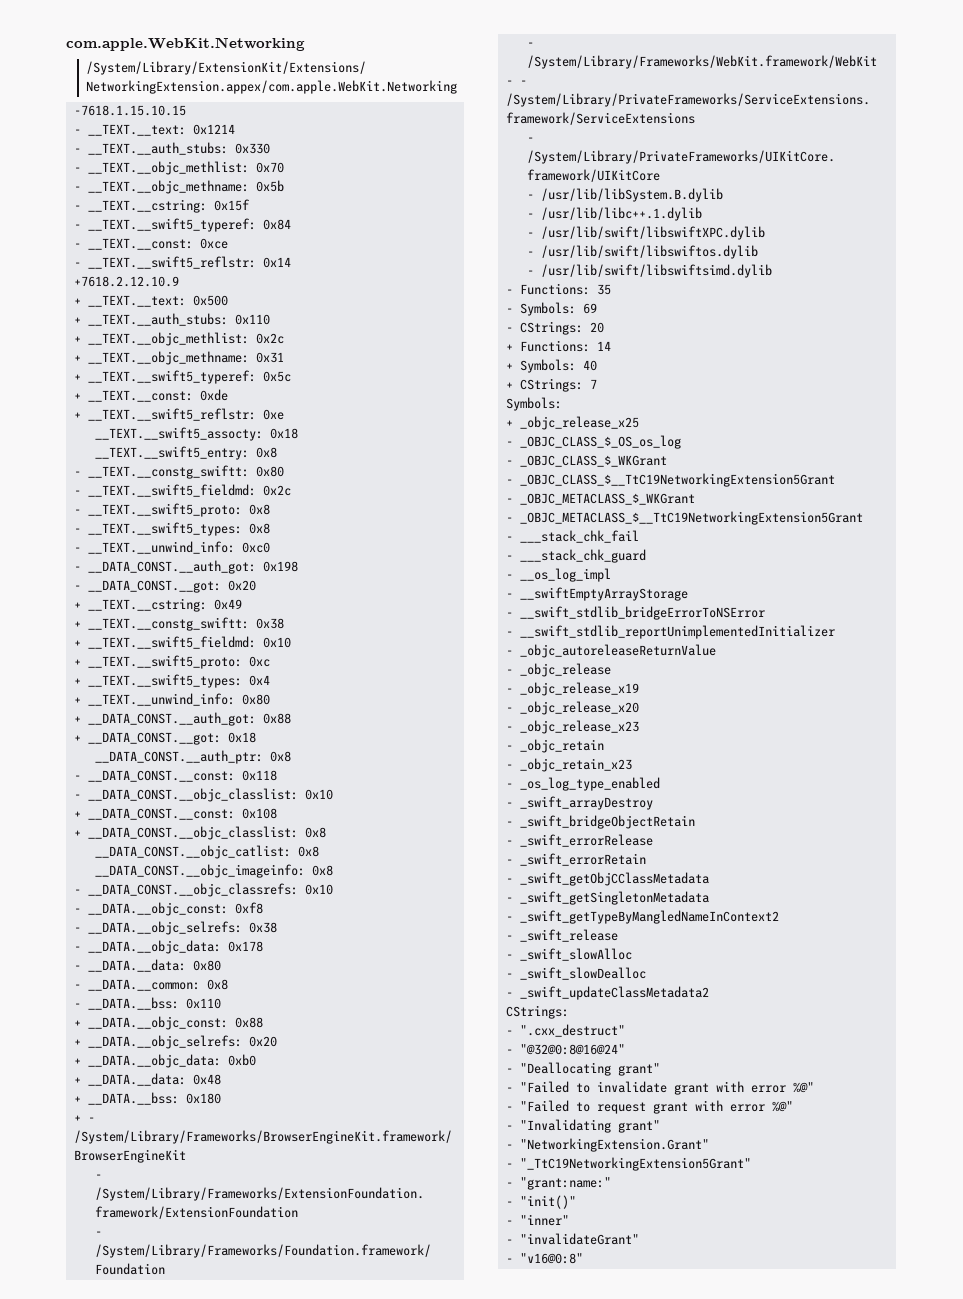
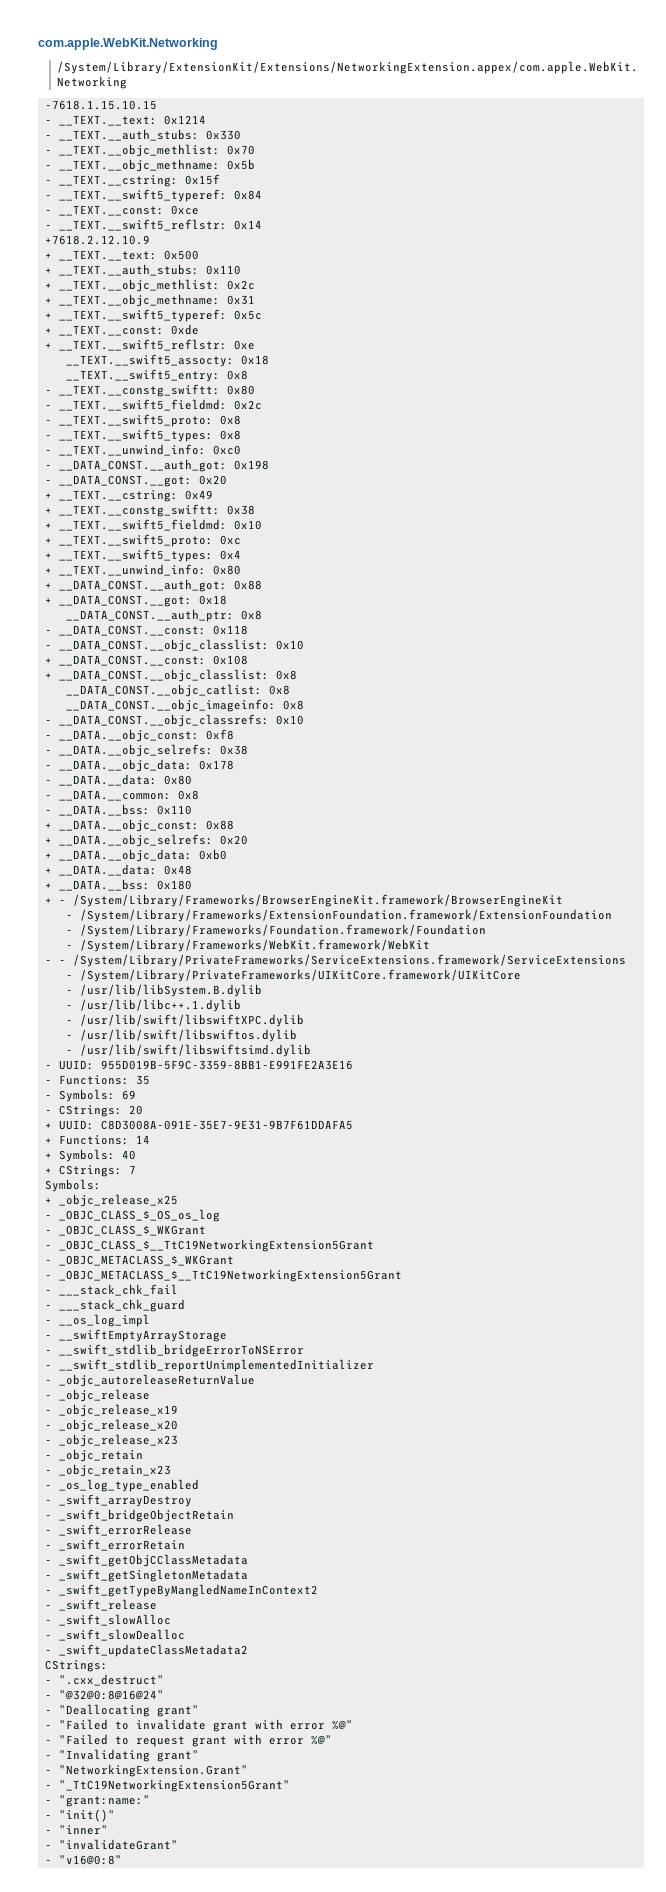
(772, 271) none -> [44,1060,353,1070] // - UUID: 955D019B-5F9C-3359-8BB1-E991FE2A3E16
(604, 327) none -> [44,1120,353,1130] // + UUID: C8D3008A-091E-35E7-9E31-9B7F61DDAFA5

